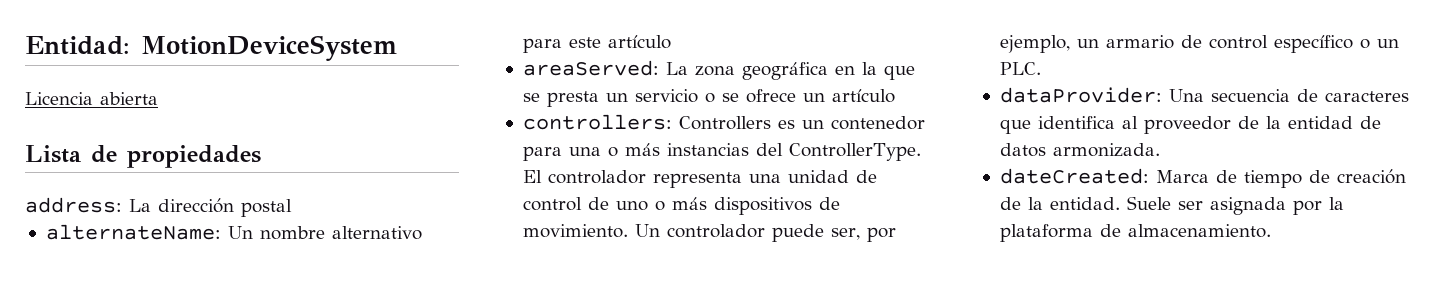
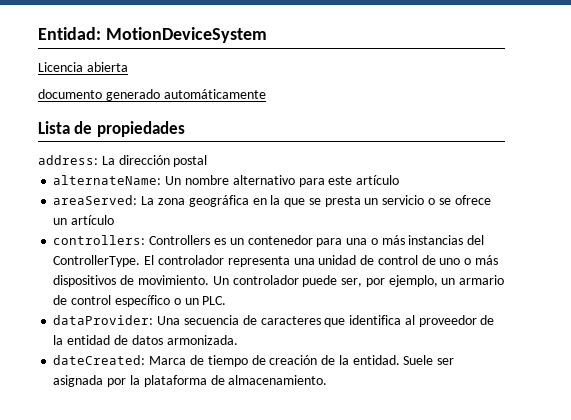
(158, 98) none -> [38,89,266,101] // documento generado automáticamente

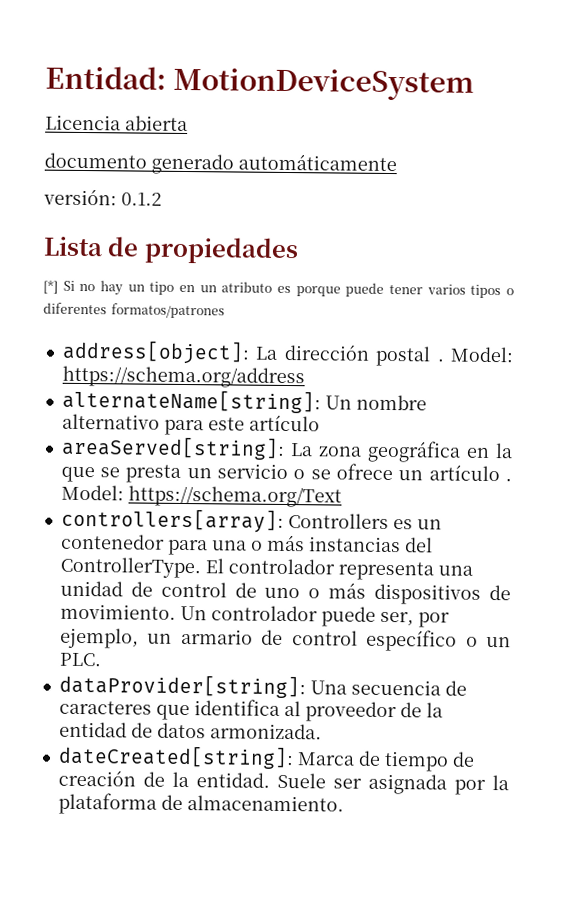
(266, 94) none -> [43,188,162,206] // versión: 0.1.2
[38,155,98,165] address: -> [43,279,515,299] [43,302,225,319] [61,339,250,365] [*] Si no hay un tipo en un atributo es porque puede tener varios tipos o diferentes formatos/patrones // address[object]:
[53,175,162,185] // alternateName: -> [436,346,514,363] [61,365,305,389] [61,388,321,414] . Model: https://schema.org/address // alternateName[string]:
[53,195,138,205] areaServed: -> [60,435,285,460] areaServed[string]:
[53,235,146,245] // controllers: -> [504,478,512,482] [60,484,342,508] [60,507,284,533] . Model: https://schema.org/Text // controllers[array]:
[53,315,154,325] dataProvider: -> [58,673,306,699] dataProvider[string]:
[53,355,146,365] dateCreated: -> [57,744,294,770] dateCreated[string]:

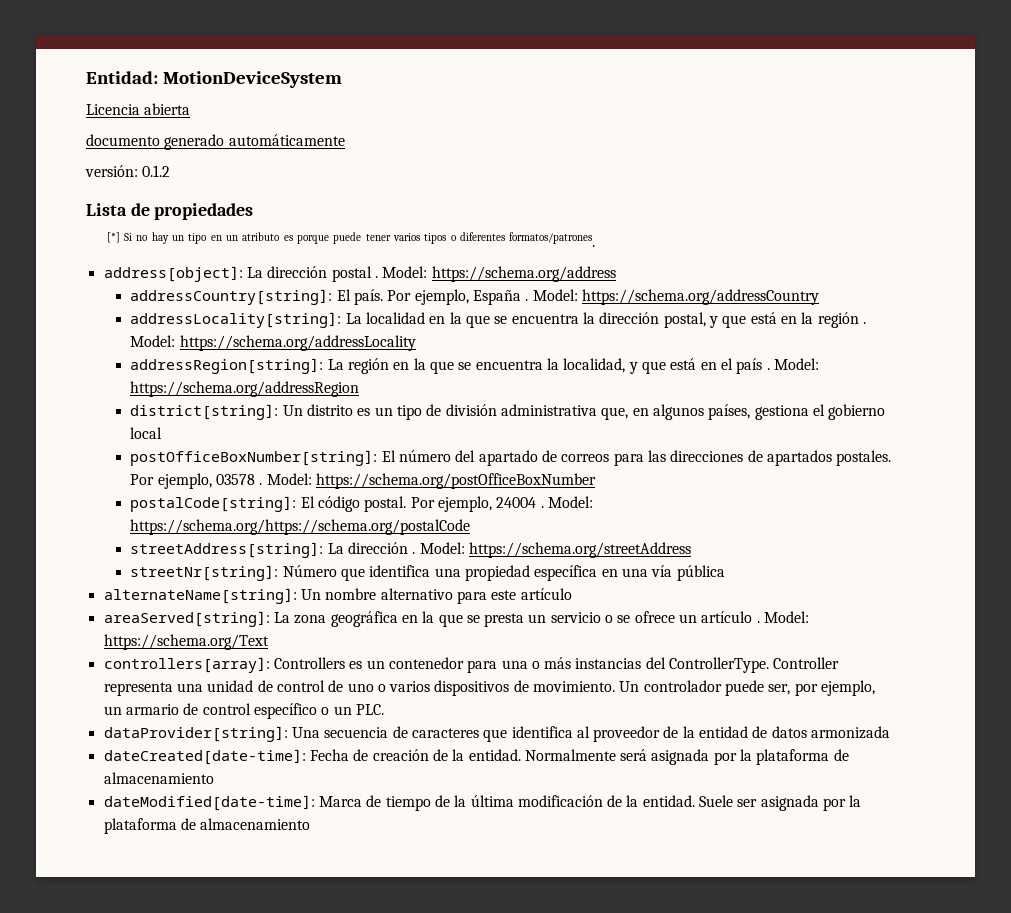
[111,303,225,319] formatos/patrones -> [509,232,596,247] formatos/patrones.
(305, 377) none -> [130,289,820,305] [130,312,866,328] [130,335,416,351] [130,358,819,374] [130,381,360,397] [130,404,886,420] [130,427,163,439] [130,450,892,466] [130,473,597,489] [130,496,594,512] [130,519,471,535] [130,542,692,558] [130,565,725,581] // addressCountry[string]: El país. Por ejemplo, España . Model: https://schema.org/addressCountry // addressLocality[string]: La localidad en la que se encuentra la dirección postal, y que está en la región . Model: https://schema.org/addressLocality // addressRegion[string]: La región en la que se encuentra la localidad, y que está en el país . Model: https://schema.org/addressRegion // district[string]: Un distrito es un tipo de división administrativa que, en algunos países, gestiona el gobierno local // postOfficeBoxNumber[string]: El número del apartado de correos para las direcciones de apartados postales. Por ejemplo, 03578 . Model: https://schema.org/postOfficeBoxNumber // postalCode[string]: El código postal. Por ejemplo, 24004 . Model: https://schema.org/https://schema.org/postalCode // streetAddress[string]: La dirección . Model: https://schema.org/streetAddress // streetNr[string]: Número que identifica una propiedad específica en una vía pública
[204,558,335,575] El controlador -> [773,657,840,669] Controller
[328,582,367,599] más -> [389,681,431,692] varios
[209,723,322,740] [57,744,294,770] armonizada. // dateCreated[string]: -> [811,726,891,739] [103,749,849,765] [103,772,214,784] [103,795,315,811] armonizada // dateCreated[date-time]: Fecha de creación de la entidad. Normalmente será asignada por la plataforma de almacenamiento // dateModified[date-time]:
[57,769,136,787] creación -> [454,795,603,807] la última modificación
[186,795,344,812] almacenamiento. -> [200,818,311,830] almacenamiento

